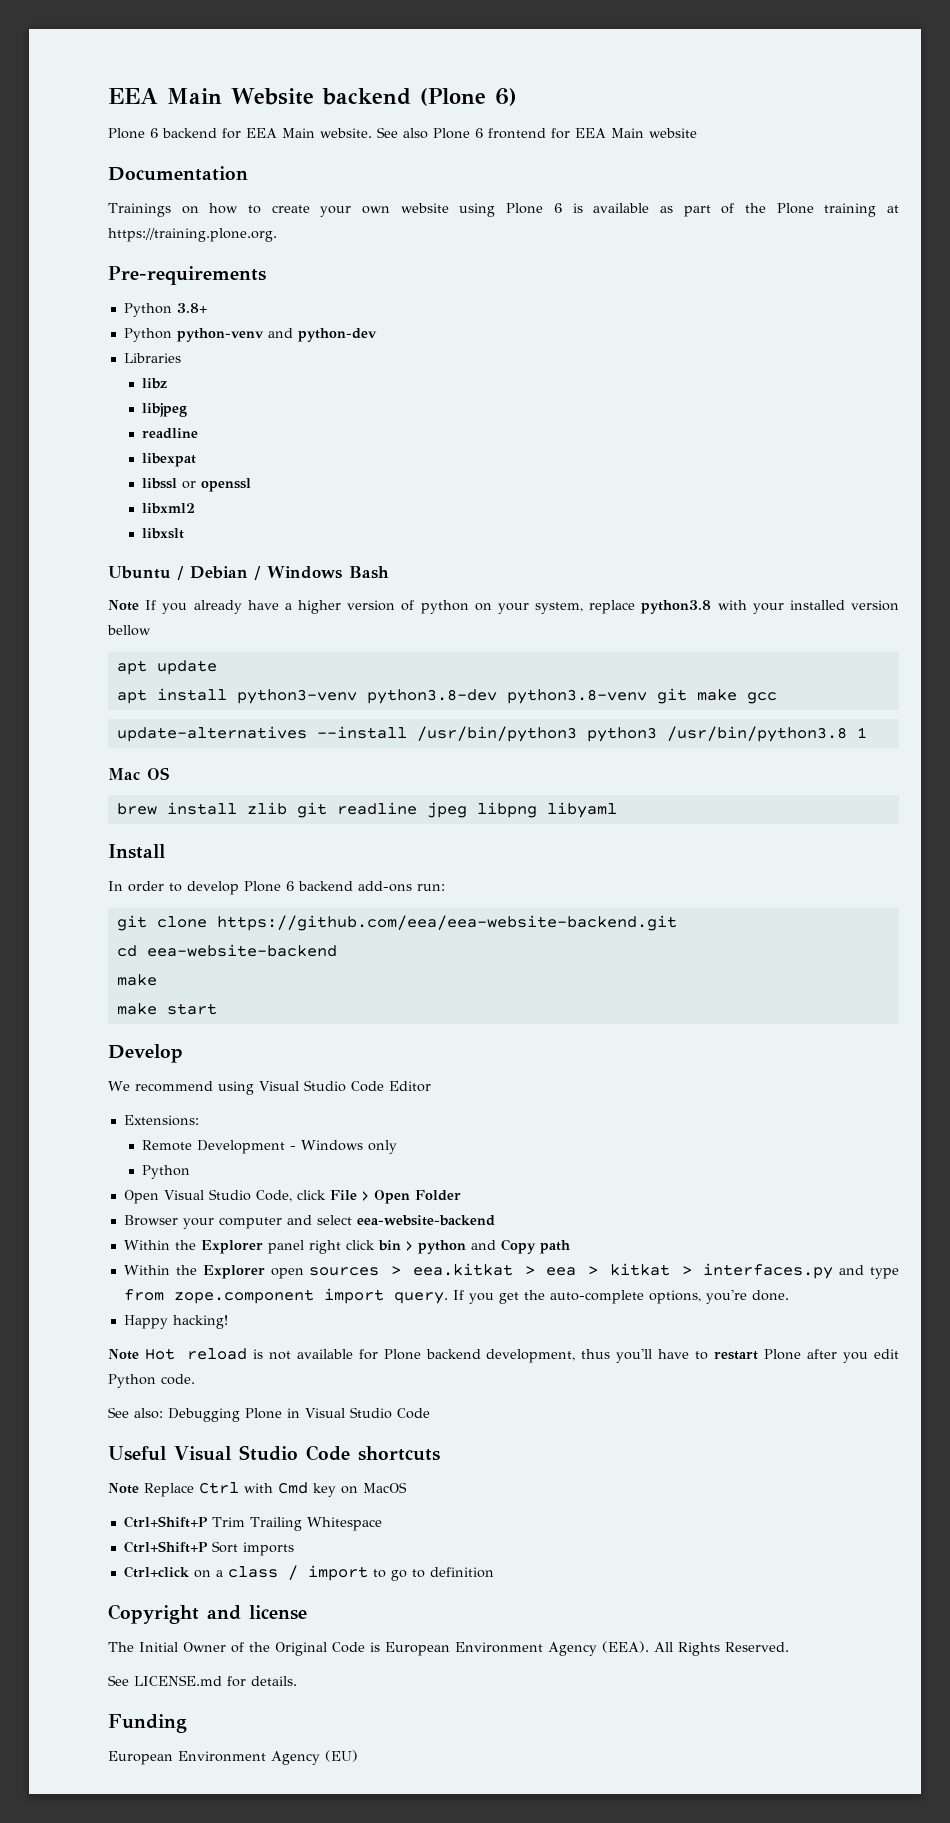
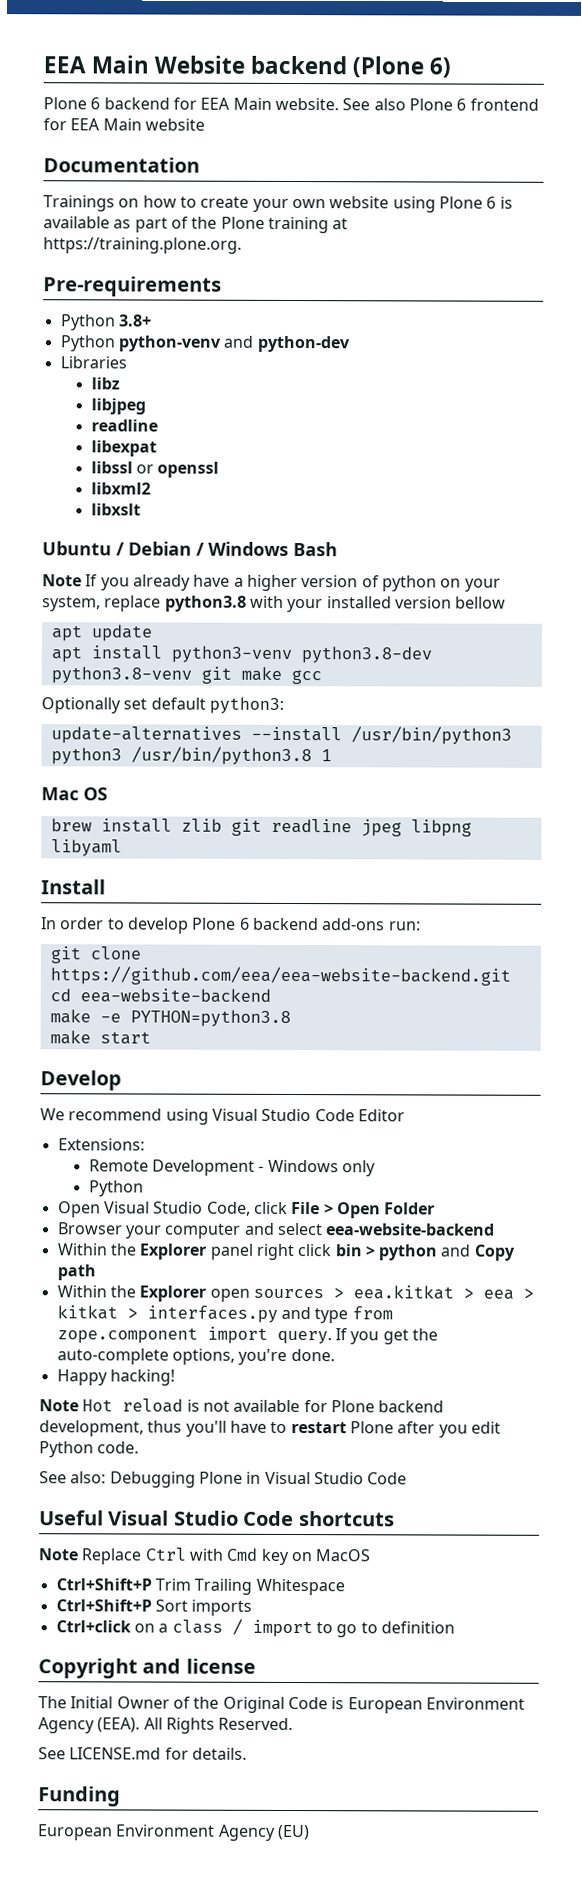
(777, 698) none -> [41,696,284,714] // Optionally set default python3:
(157, 980) none -> [99,1009,291,1027] -e PYTHON=python3.8

